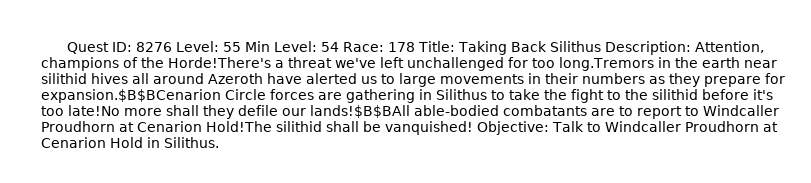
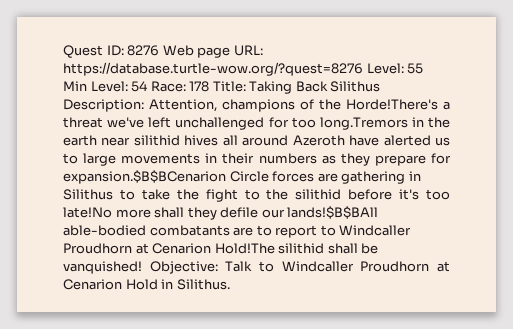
(172, 47) none -> [162,45,263,58] [63,62,363,76] Web page URL: https://database.turtle-wow.org/?quest=8276

